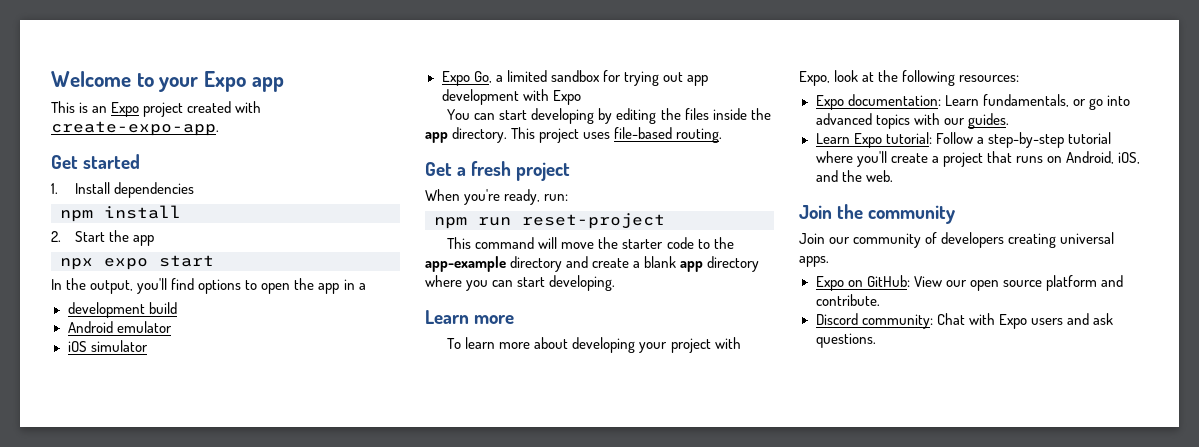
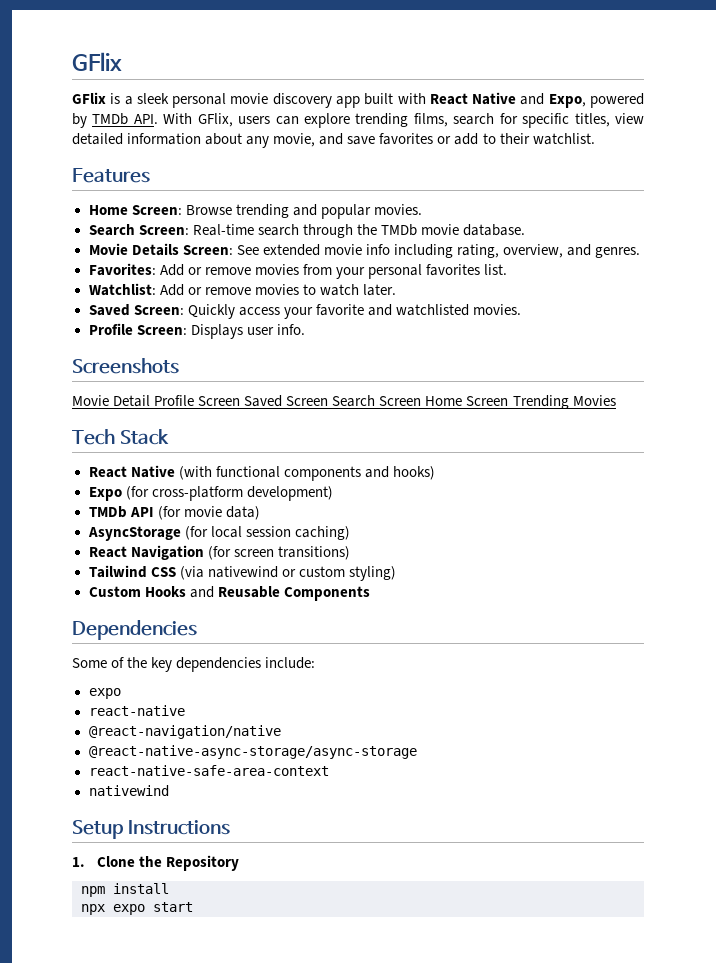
[51,71,284,92] [51,101,262,117] [51,121,219,136] [51,154,141,169] [51,182,195,198] [60,205,181,222] [51,230,155,246] [60,255,214,270] [51,278,366,294] [67,302,177,318] [67,321,172,333] [67,340,148,352] [441,70,708,86] [441,89,581,105] [447,108,771,124] [425,127,723,143] [425,161,571,181] [425,189,569,205] [434,213,665,229] [447,237,734,249] [425,256,760,272] [425,275,616,291] [425,310,515,324] [447,337,741,353] [799,70,1020,86] [815,94,1130,110] [815,113,1009,129] [815,132,1111,148] [815,151,1140,167] [815,170,893,182] [799,204,956,224] [799,232,1115,248] [799,256,829,267] [815,275,1123,291] [815,294,880,306] [815,313,1113,329] [815,333,876,348] Welcome to your Expo app // This is an Expo project created with create-expo-app. // Get started // 1. Install dependencies // npm install // 2. Start the app // npx expo start // In the output, you'll find options to open the app in a // development build // Android emulator // iOS simulator // Expo Go, a limited sandbox for trying out app development with Expo // You can start developing by editing the files inside the app directory. This project uses file-based routing. // Get a fresh project // When you're ready, run: // npm run reset-project // This command will move the starter code to the app-example directory and create a blank app directory where you can start developing. // Learn more // To learn more about developing your project with Expo, look at the following resources: // Expo documentation: Learn fundamentals, or go into advanced topics with our guides. // Learn Expo tutorial: Follow a step-by-step tutorial where you'll create a project that runs on Android, iOS, and the web. // Join the community // Join our community of developers creating universal apps. // Expo on GitHub: View our open source platform and contribute. // Discord community: Chat with Expo users and ask questions. -> [72,52,122,71] [72,92,644,108] [72,113,645,128] [72,133,595,148] [72,168,150,183] [88,204,422,219] [88,224,525,238] [88,243,641,258] [88,263,507,279] [88,283,396,296] [88,304,521,319] [88,323,305,339] [72,358,179,374] [72,395,616,409] [72,429,169,445] [88,465,435,481] [88,486,333,501] [88,506,260,520] [87,526,350,541] [88,545,350,560] [88,565,396,581] [88,586,370,601] [72,620,197,640] [72,657,316,672] [88,688,121,699] [88,705,185,716] [88,725,281,739] [88,745,417,759] [88,765,329,776] [88,785,169,796] [72,820,230,839] [72,855,239,871] [81,883,169,897] [81,902,193,915] GFlix // GFlix is a sleek personal movie discovery app built with React Native and Expo, powered by TMDb API. With GFlix, users can explore trending films, search for specific titles, view detailed information about any movie, and save favorites or add to their watchlist. // Features // Home Screen: Browse trending and popular movies. // Search Screen: Real-time search through the TMDb movie database. // Movie Details Screen: See extended movie info including rating, overview, and genres. // Favorites: Add or remove movies from your personal favorites list. // Watchlist: Add or remove movies to watch later. // Saved Screen: Quickly access your favorite and watchlisted movies. // Profile Screen: Displays user info. // Screenshots // Movie Detail Profile Screen Saved Screen Search Screen Home Screen Trending Movies // Tech Stack // React Native (with functional components and hooks) // Expo (for cross-platform development) // TMDb API (for movie data) // AsyncStorage (for local session caching) // React Navigation (for screen transitions) // Tailwind CSS (via nativewind or custom styling) // Custom Hooks and Reusable Components // Dependencies // Some of the key dependencies include: // expo // react-native // @react-navigation/native // @react-native-async-storage/async-storage // react-native-safe-area-context // nativewind // Setup Instructions // 1. Clone the Repository // npm install // npx expo start

